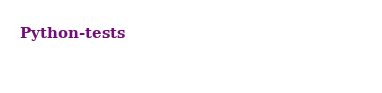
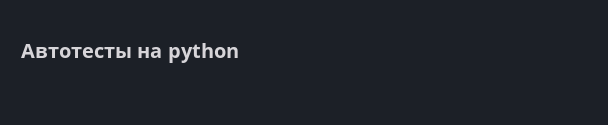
[20,27,125,41] Python-tests -> [21,43,239,63] Автотесты на python

